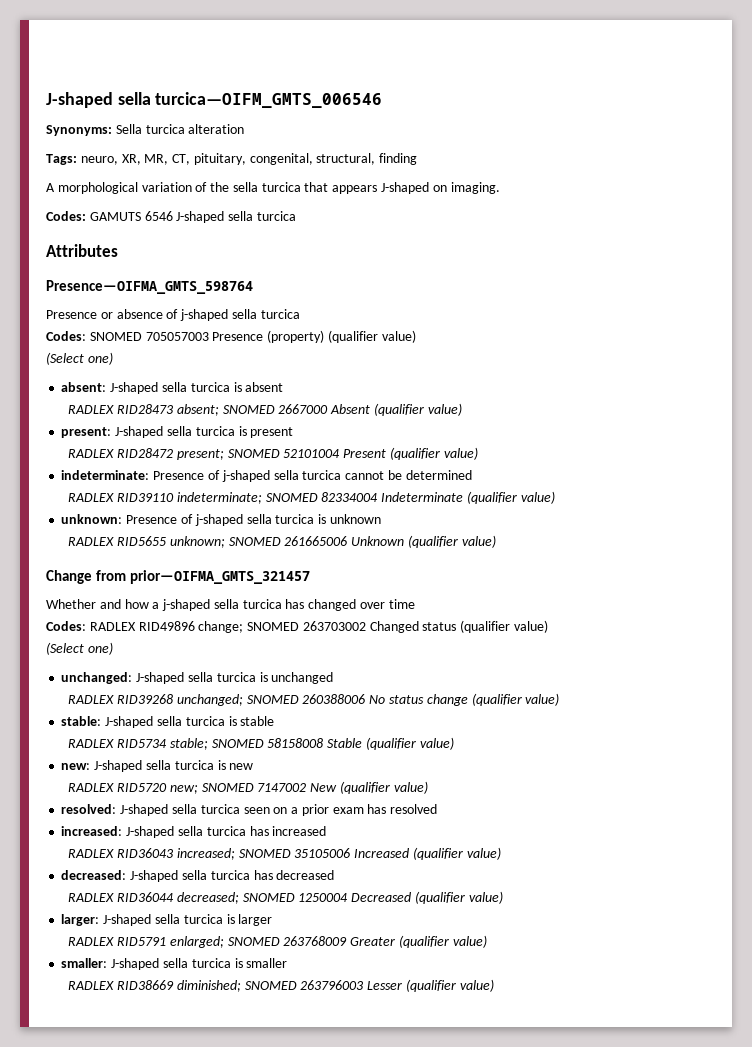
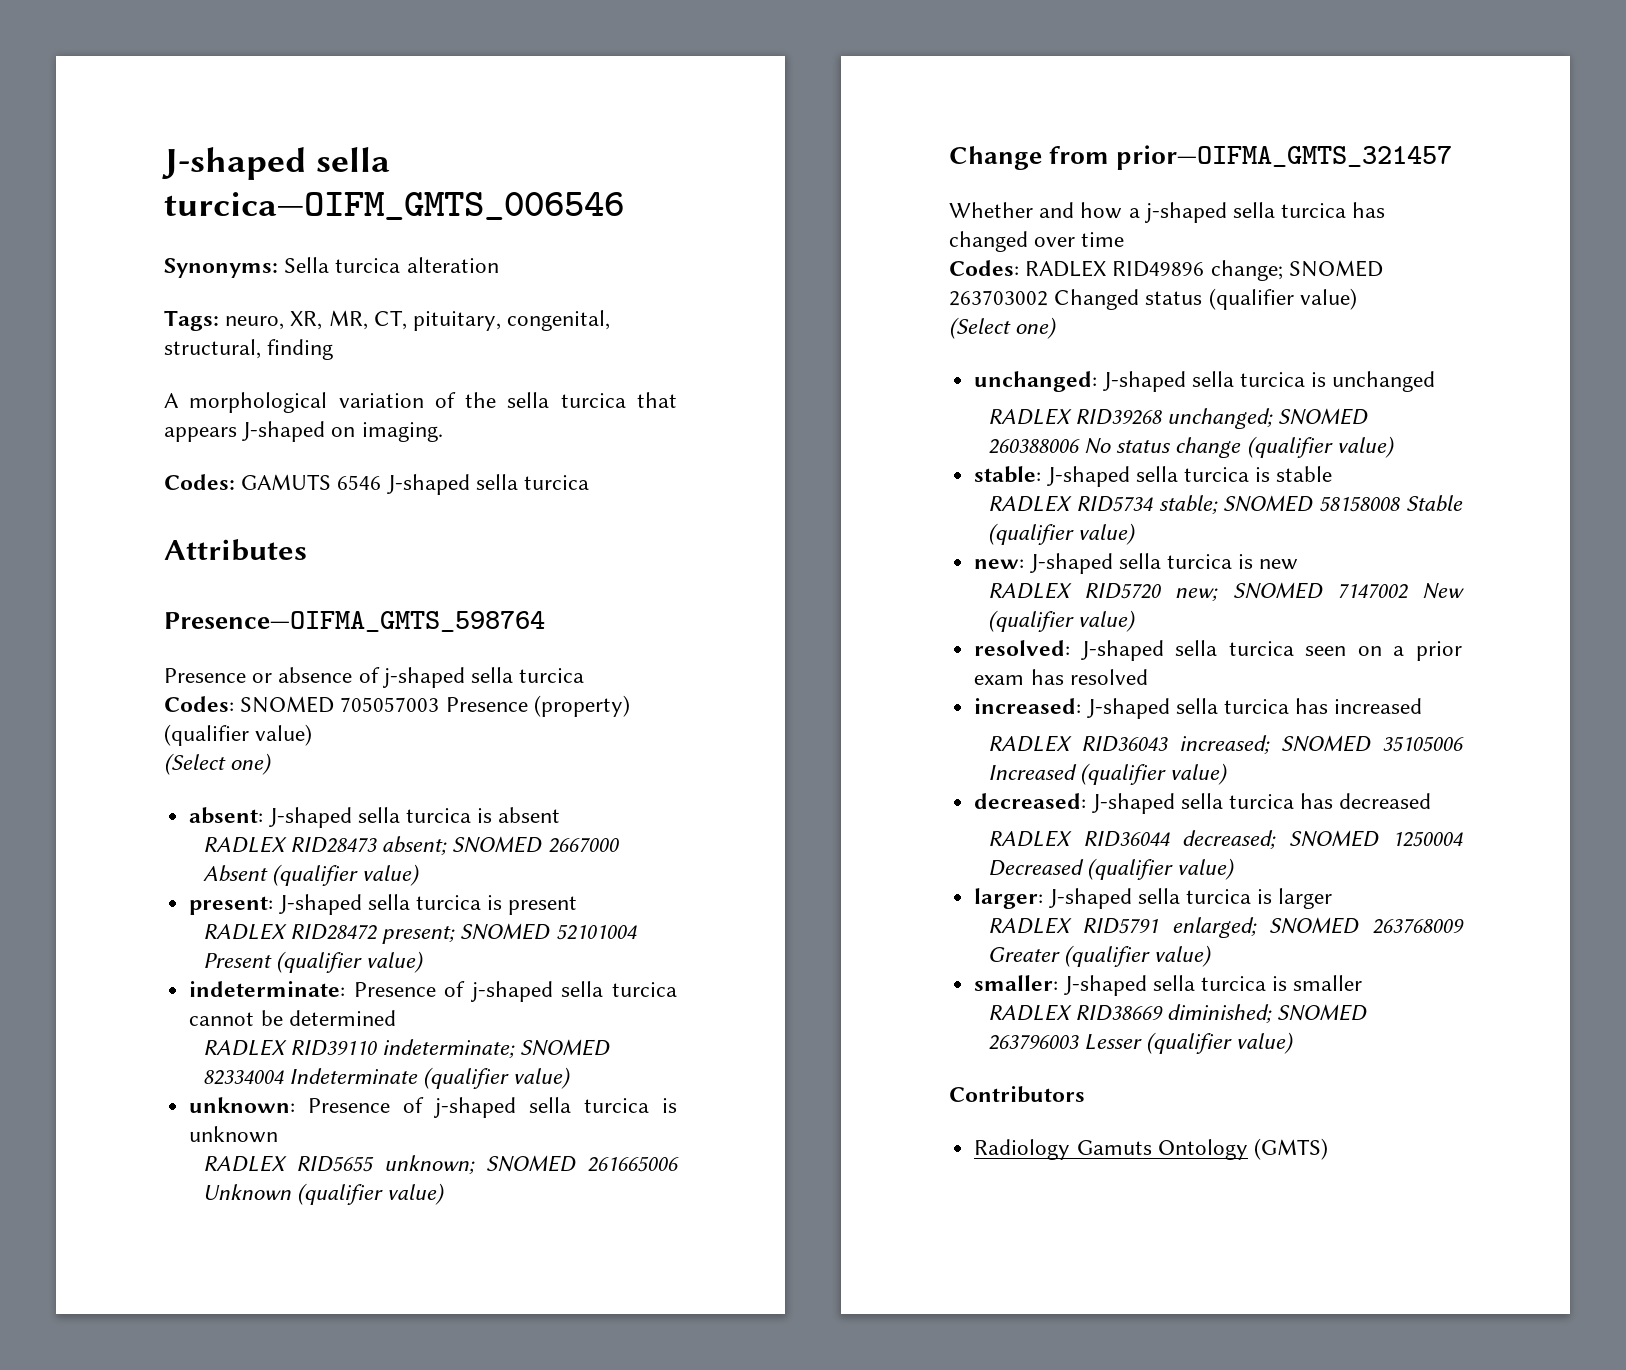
(494, 985) none -> [949,1086,1085,1103] [974,1138,1328,1160] // Contributors // Radiology Gamuts Ontology (GMTS)

